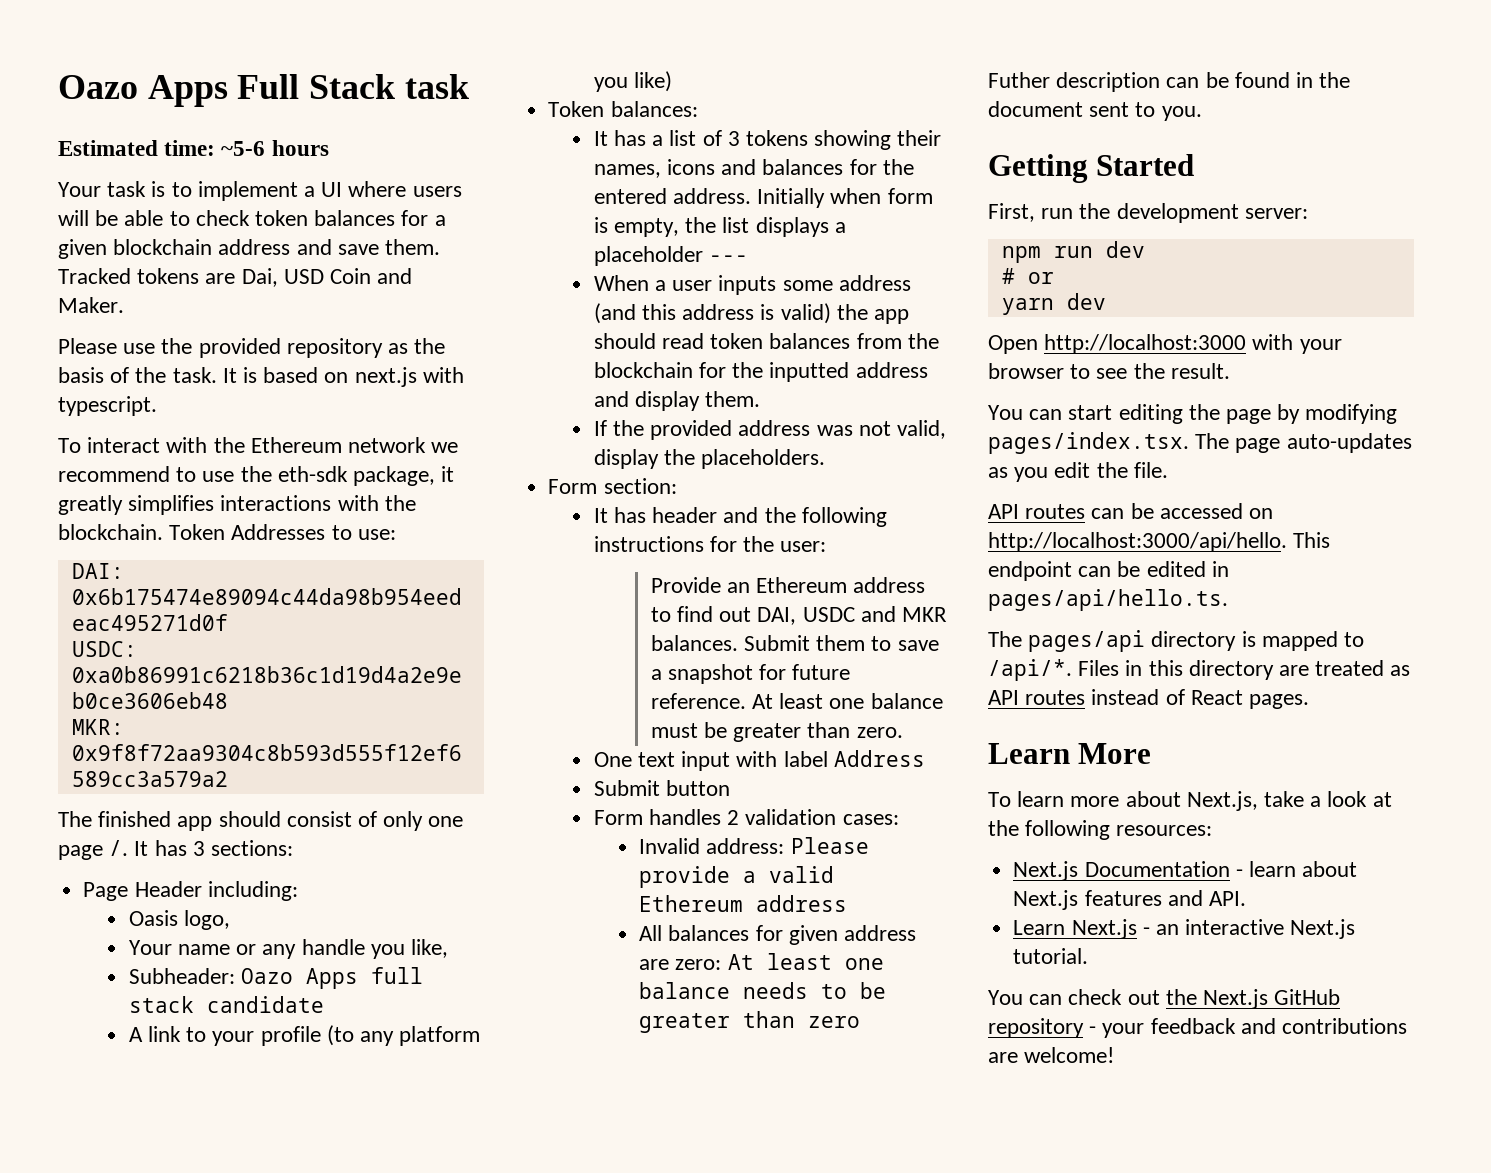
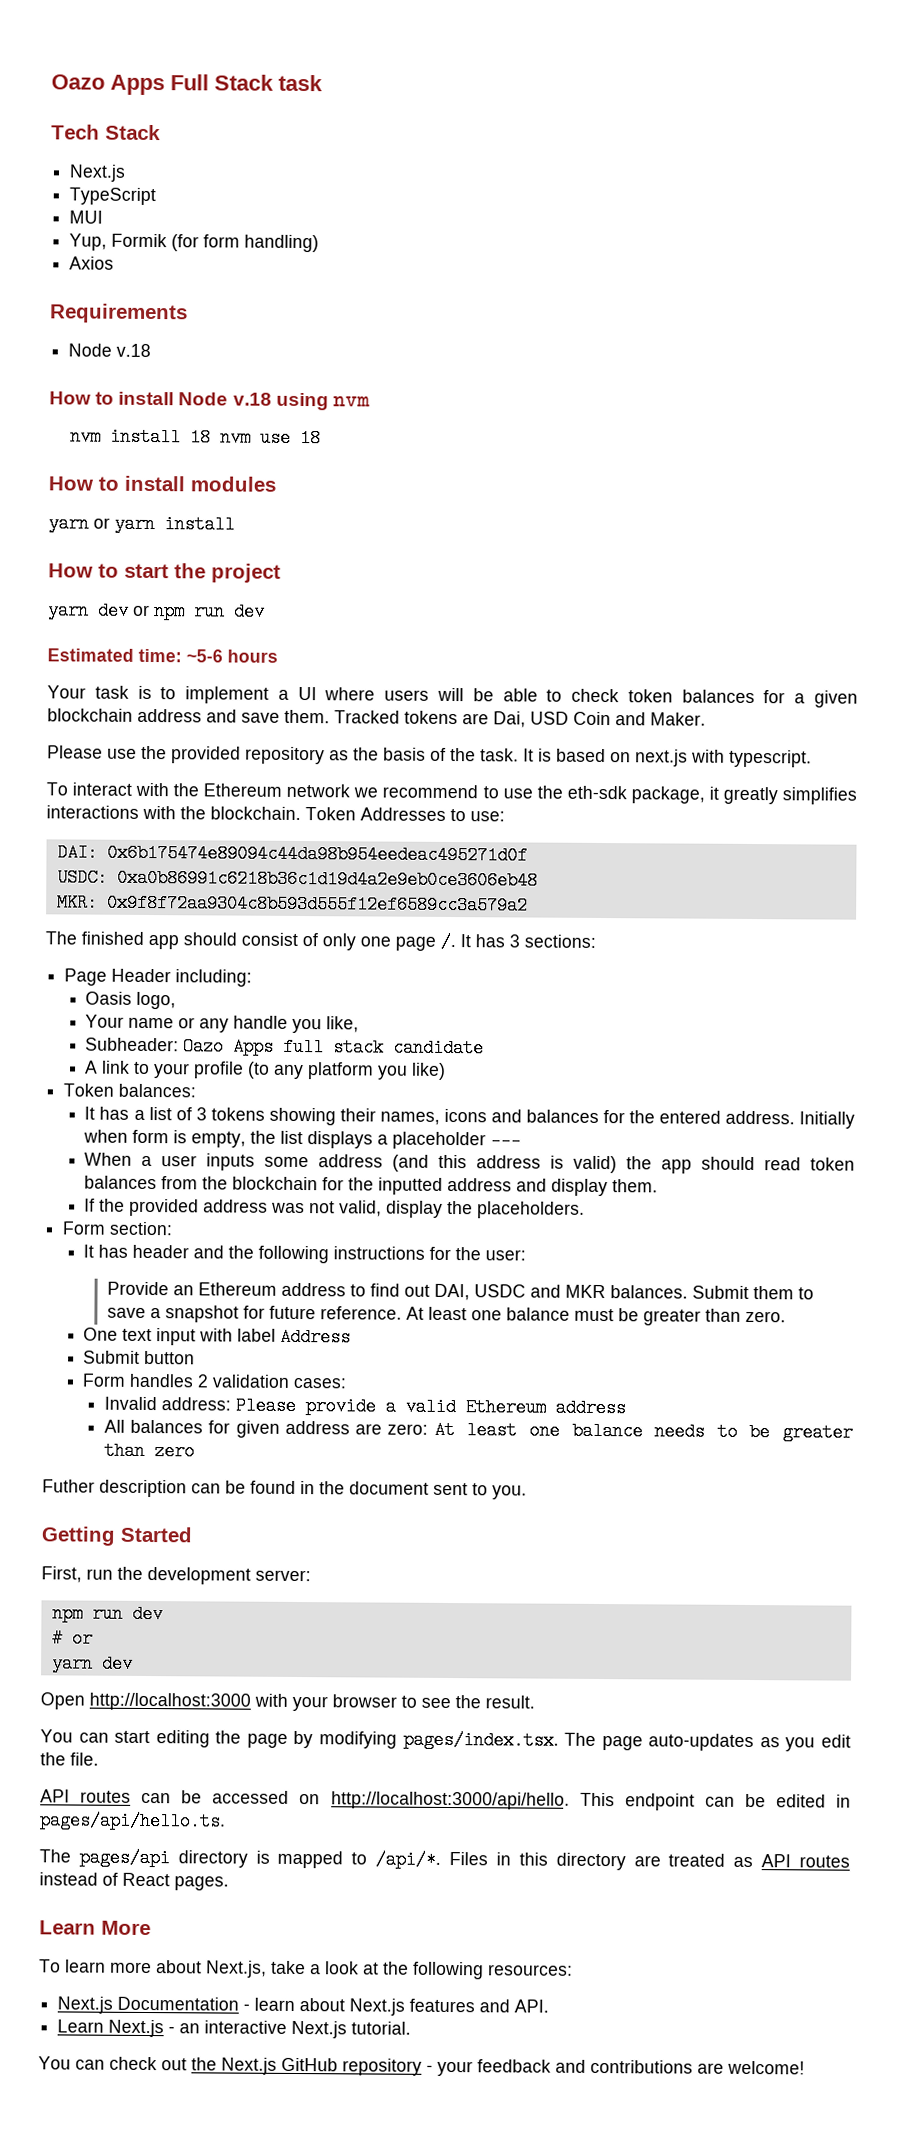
(469, 86) none -> [51,124,161,141] [69,164,127,182] [69,187,157,206] [69,210,104,224] [69,233,320,253] [69,256,115,270] [49,303,188,324] [68,343,152,358] [49,391,370,411] [70,427,322,448] [48,475,276,492] [48,514,235,534] [48,563,281,583] [48,601,265,621] // Tech Stack // Next.js // TypeScript // MUI // Yup, Formik (for form handling) // Axios // Requirements // Node v.18 // How to install Node v.18 using nvm // nvm install 18 nvm use 18 // How to install modules // yarn or yarn install // How to start the project // yarn dev or npm run dev

